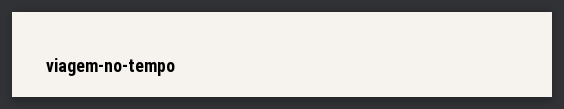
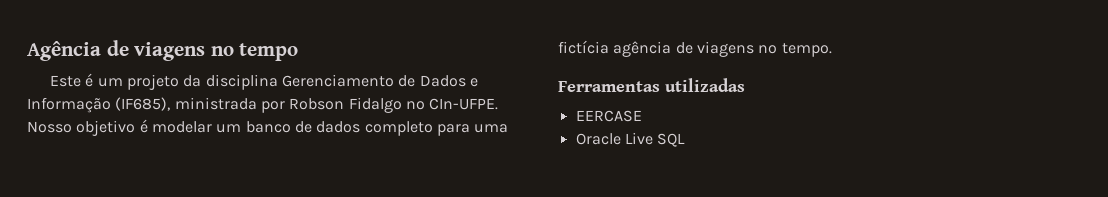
[46,58,175,76] viagem-no-tempo -> [27,40,299,61] [50,73,478,90] [27,97,499,113] [27,119,509,136] [558,40,832,57] [558,78,745,92] [575,110,642,122] [575,132,686,147] Agência de viagens no tempo // Este é um projeto da disciplina Gerenciamento de Dados e Informação (IF685), ministrada por Robson Fidalgo no CIn-UFPE. Nosso objetivo é modelar um banco de dados completo para uma fictícia agência de viagens no tempo. // Ferramentas utilizadas // EERCASE // Oracle Live SQL

